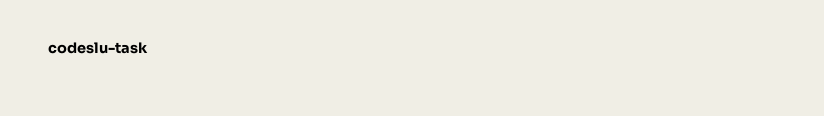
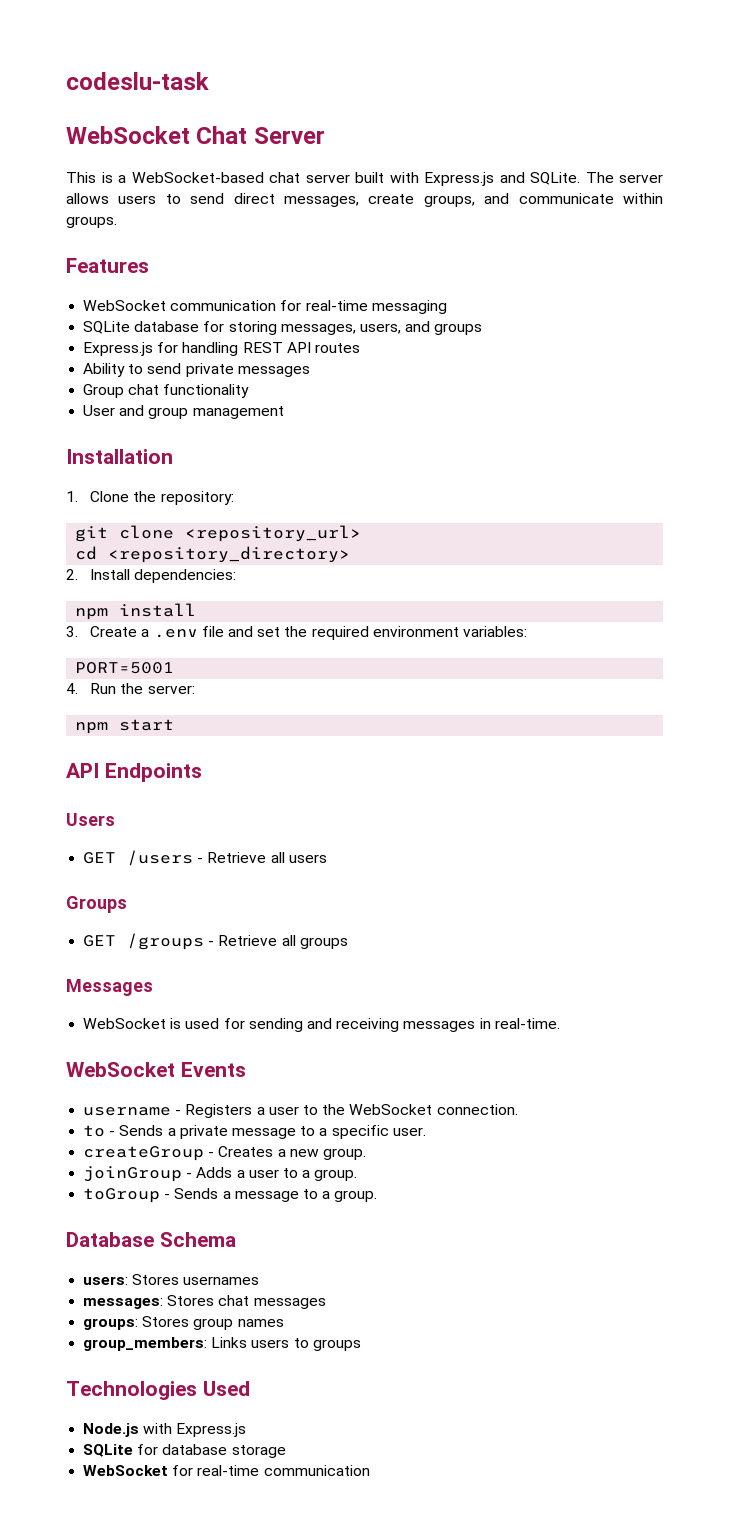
(148, 48) none -> [66,126,325,144] [66,172,663,186] [66,193,663,207] [66,216,117,228] [66,258,149,273] [83,300,447,314] [83,321,483,335] [83,342,360,356] [83,363,310,377] [83,384,250,398] [83,405,284,419] [66,449,173,464] [66,491,234,505] [75,525,362,542] [75,546,351,563] [66,569,237,583] [75,603,197,620] [66,626,527,640] [75,662,175,674] [66,683,195,694] [75,719,175,734] [66,763,202,782] [66,813,115,826] [83,850,327,866] [66,896,127,913] [83,933,348,950] [66,979,153,996] [83,1018,560,1032] [66,1062,246,1077] [83,1104,518,1118] [83,1125,426,1139] [83,1146,366,1161] [83,1166,358,1182] [83,1188,378,1203] [66,1232,236,1247] [83,1274,260,1285] [83,1295,326,1309] [83,1316,284,1330] [83,1337,361,1351] [66,1381,250,1400] [83,1423,247,1437] [83,1444,286,1458] [83,1465,370,1476] // WebSocket Chat Server // This is a WebSocket-based chat server built with Express.js and SQLite. The server allows users to send direct messages, create groups, and communicate within groups. // Features // WebSocket communication for real-time messaging // SQLite database for storing messages, users, and groups // Express.js for handling REST API routes // Ability to send private messages // Group chat functionality // User and group management // Installation // 1. Clone the repository: // git clone <repository_url> // cd <repository_directory> // 2. Install dependencies: // npm install // 3. Create a .env file and set the required environment variables: // PORT=5001 // 4. Run the server: // npm start // API Endpoints // Users // GET /users - Retrieve all users // Groups // GET /groups - Retrieve all groups // Messages // WebSocket is used for sending and receiving messages in real-time. // WebSocket Events // username - Registers a user to the WebSocket connection. // to - Sends a private message to a specific user. // createGroup - Creates a new group. // joinGroup - Adds a user to a group. // toGroup - Sends a message to a group. // Database Schema // users: Stores usernames // messages: Stores chat messages // groups: Stores group names // group_members: Links users to groups // Technologies Used // Node.js with Express.js // SQLite for database storage // WebSocket for real-time communication

